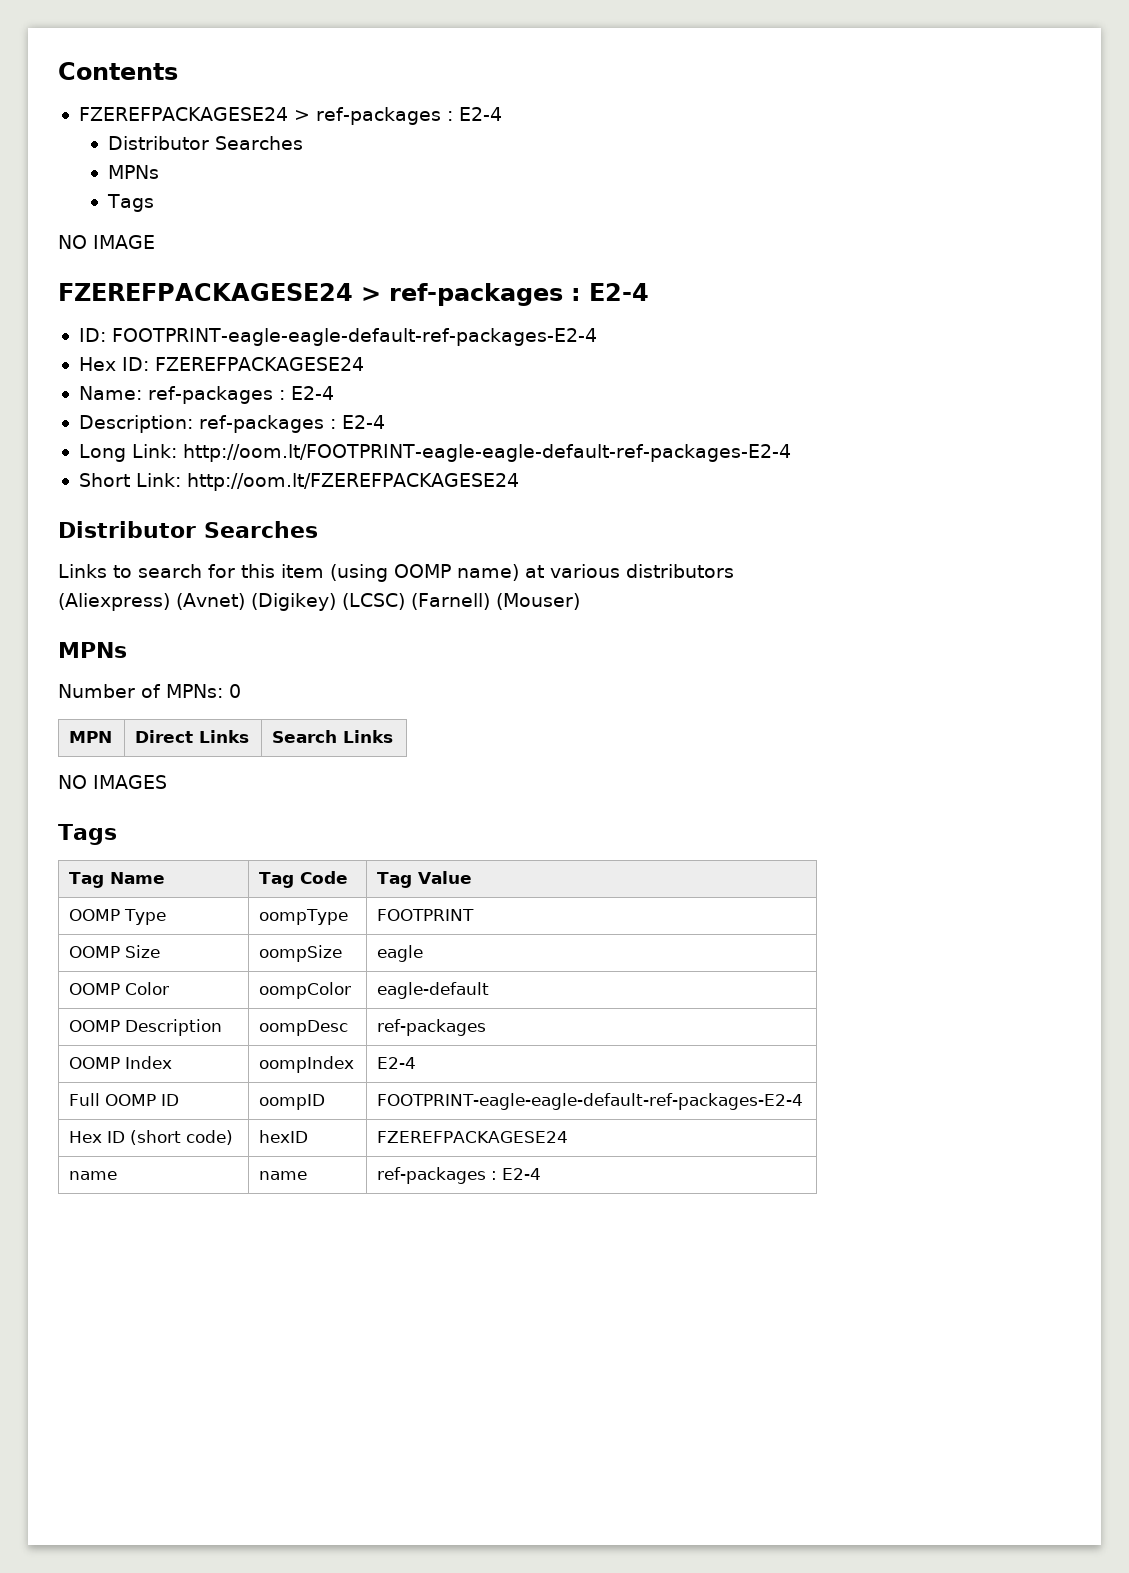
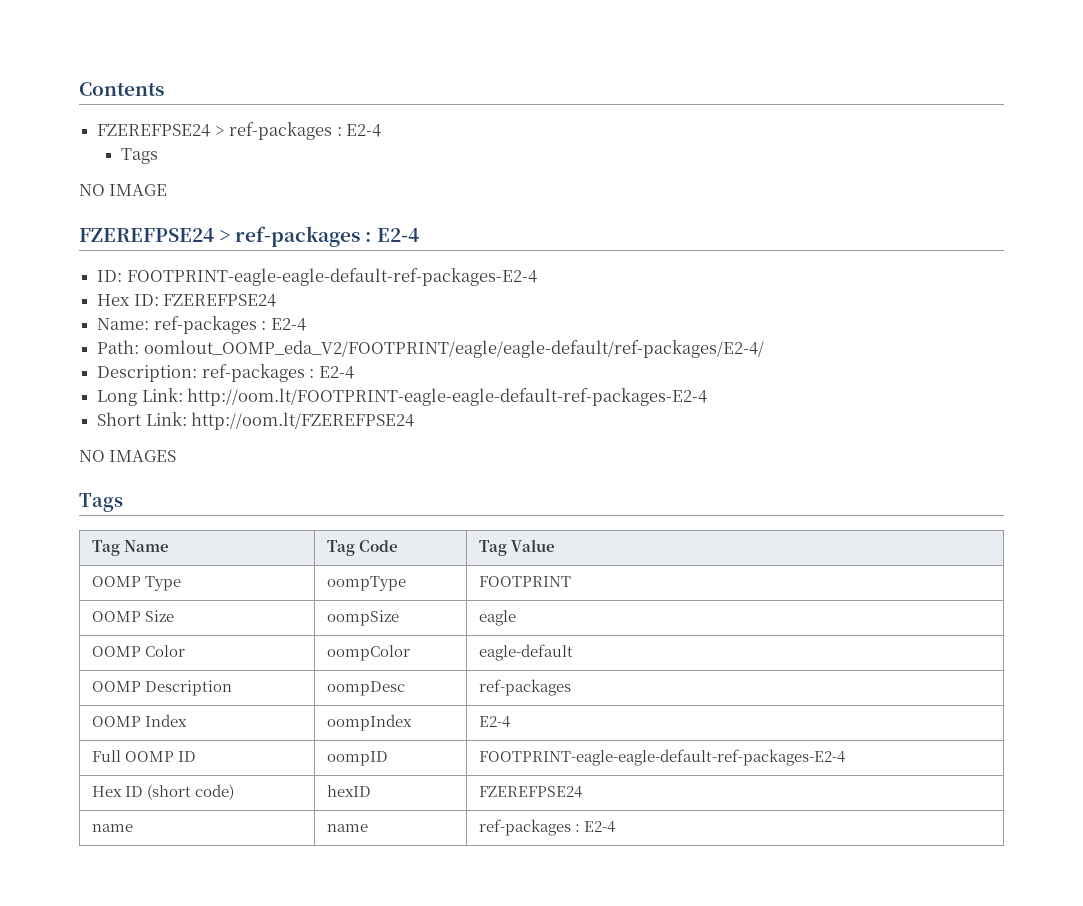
[78,107,502,125] [108,136,304,150] [108,165,160,179] FZEREFPACKAGESE24 > ref-packages : E2-4 // Distributor Searches // MPNs -> [97,122,381,140] FZEREFPSE24 > ref-packages : E2-4
[58,283,353,301] FZEREFPACKAGESE24 -> [79,228,214,242] FZEREFPSE24
[154,357,364,371] FZEREFPACKAGESE24 -> [163,294,277,307] FZEREFPSE24
(334, 393) none -> [97,340,764,358] // Path: oomlout_OOMP_eda_V2/FOOTPRINT/eagle/eagle-default/ref-packages/E2-4/
[186,473,519,491] [58,521,318,538] [58,564,734,582] [58,593,580,611] [58,642,127,658] [58,684,241,698] [69,731,113,743] [135,730,250,743] [272,730,394,743] http://oom.lt/FZEREFPACKAGESE24 // Distributor Searches // Links to search for this item (using OOMP name) at various distributors // (Aliexpress) (Avnet) (Digikey) (LCSC) (Farnell) (Mouser) // MPNs // Number of MPNs: 0 // MPN | Direct Links | Search Links -> [191,412,415,430] http://oom.lt/FZEREFPSE24
[377,1131,569,1143] FZEREFPACKAGESE24 -> [479,786,583,798] FZEREFPSE24

